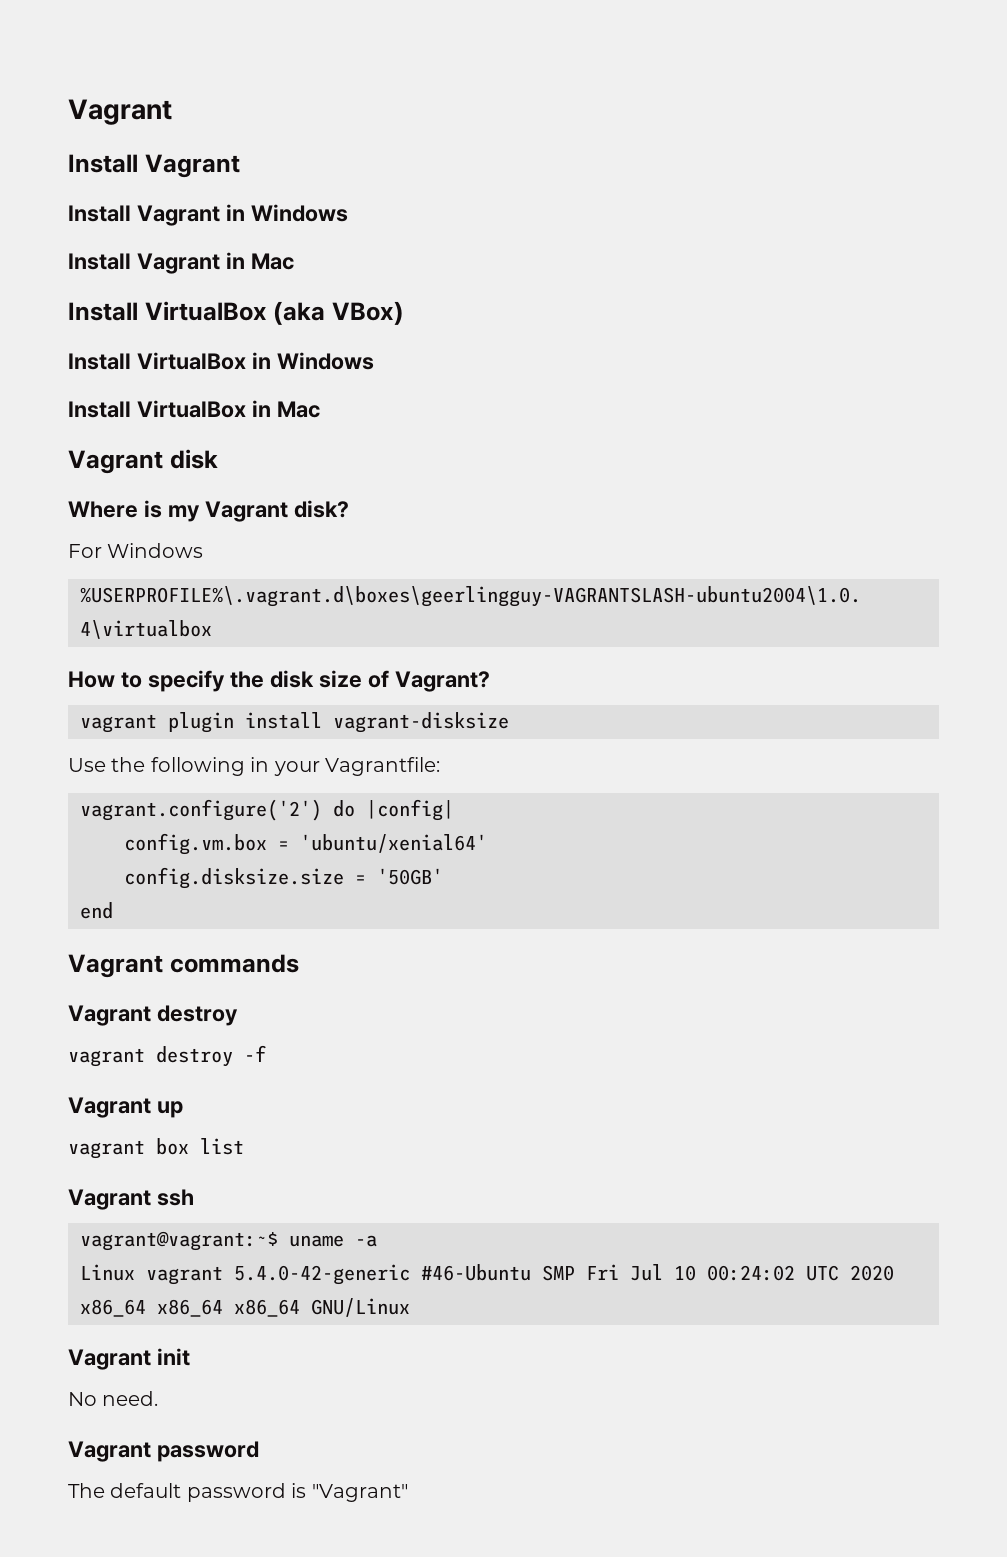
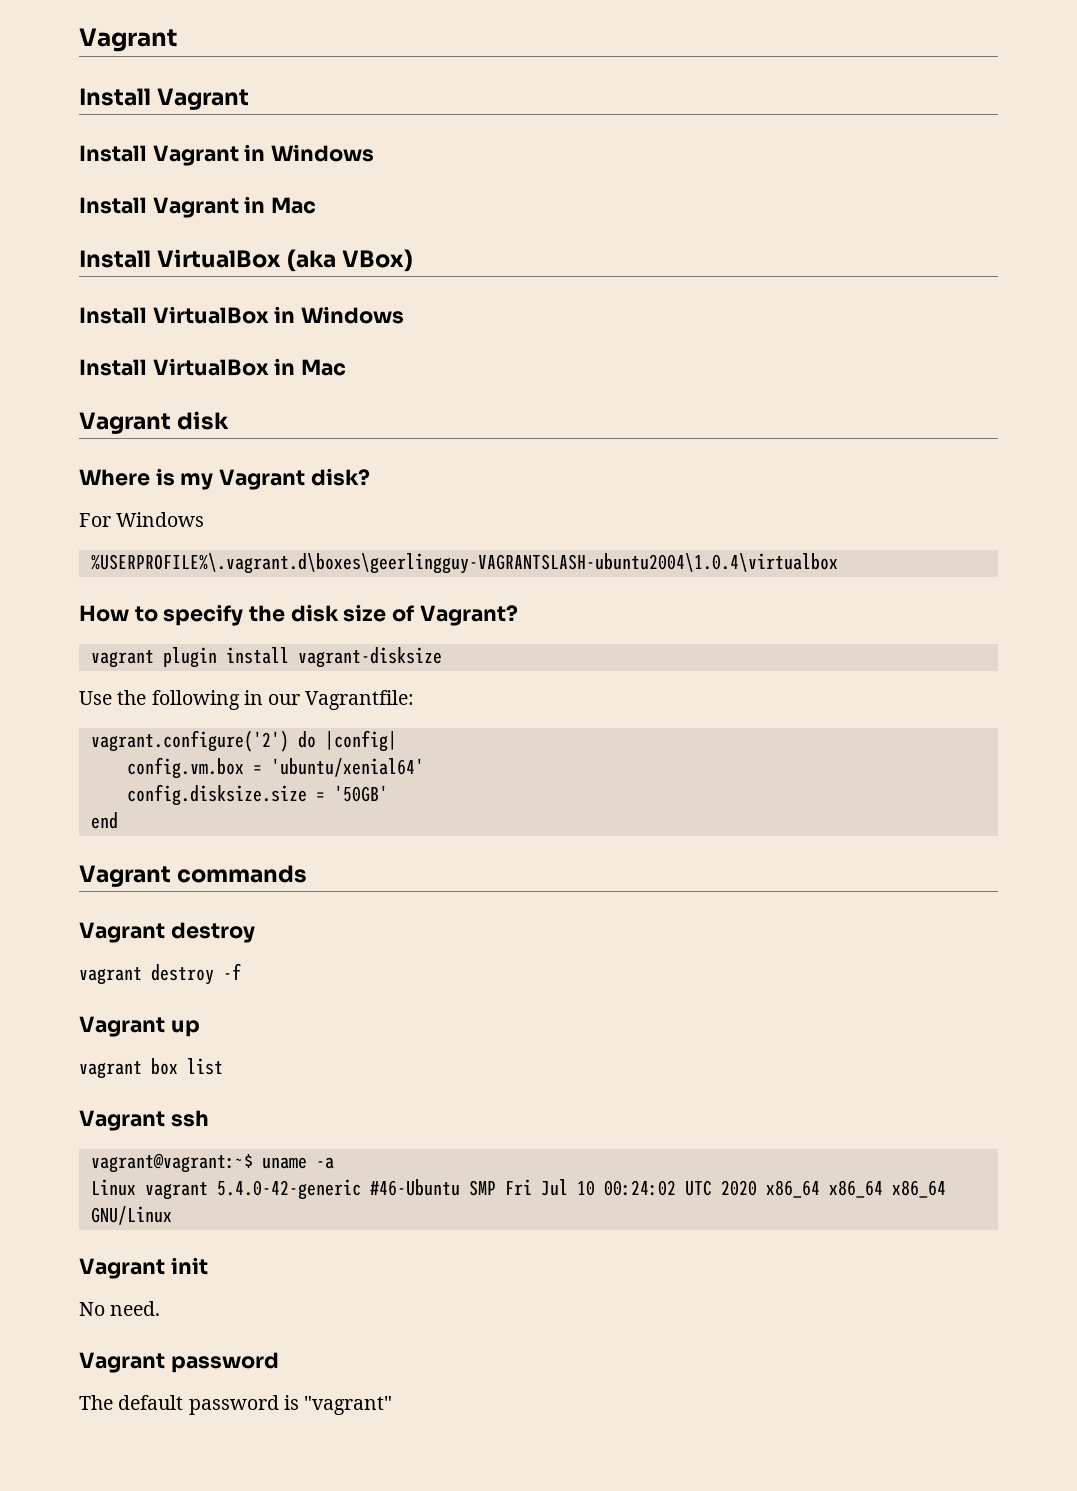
[273,761,320,776] your -> [268,694,301,705] our
[311,1484,408,1502] "Vagrant" -> [304,1396,393,1415] "vagrant"

